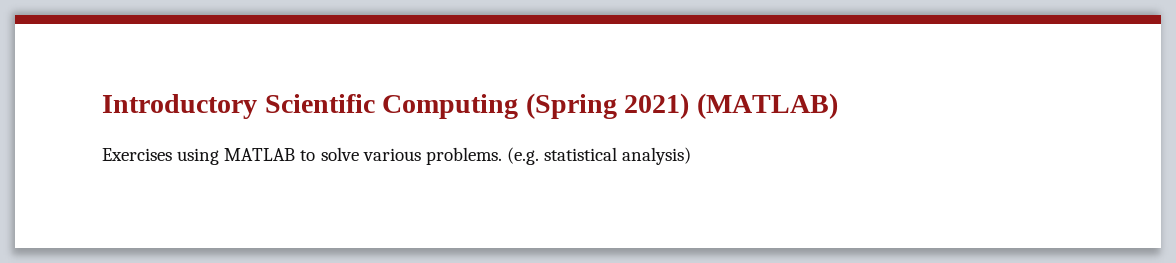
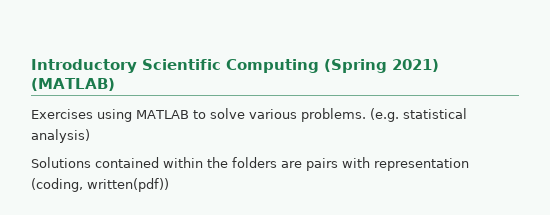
(692, 156) none -> [31,157,469,171] [31,178,169,192] // Solutions contained within the folders are pairs with representation (coding, written(pdf))

